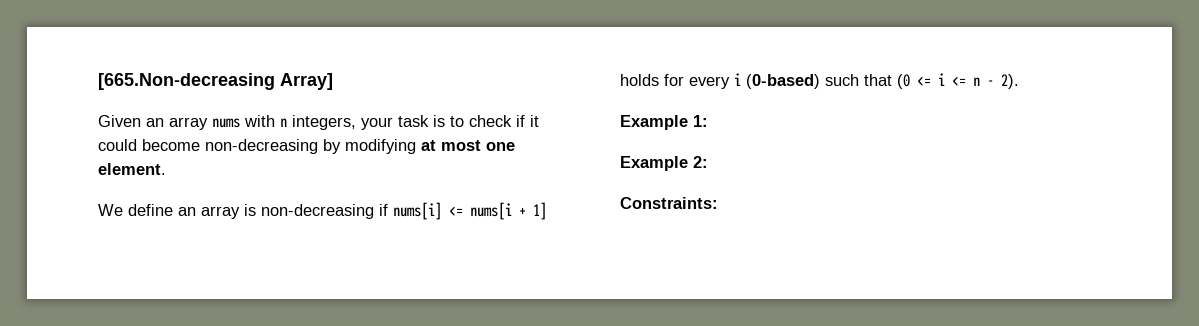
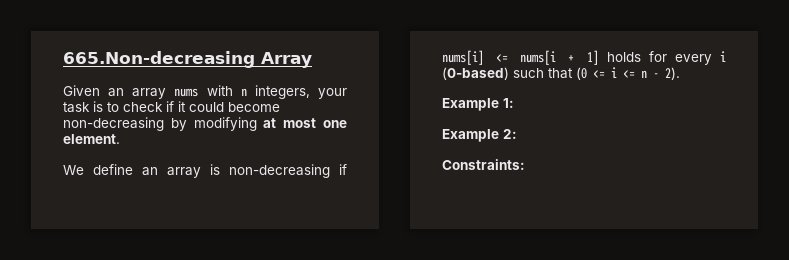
[98,73,333,90] [665.Non-decreasing Array] -> [63,51,312,68] 665.Non-decreasing Array

